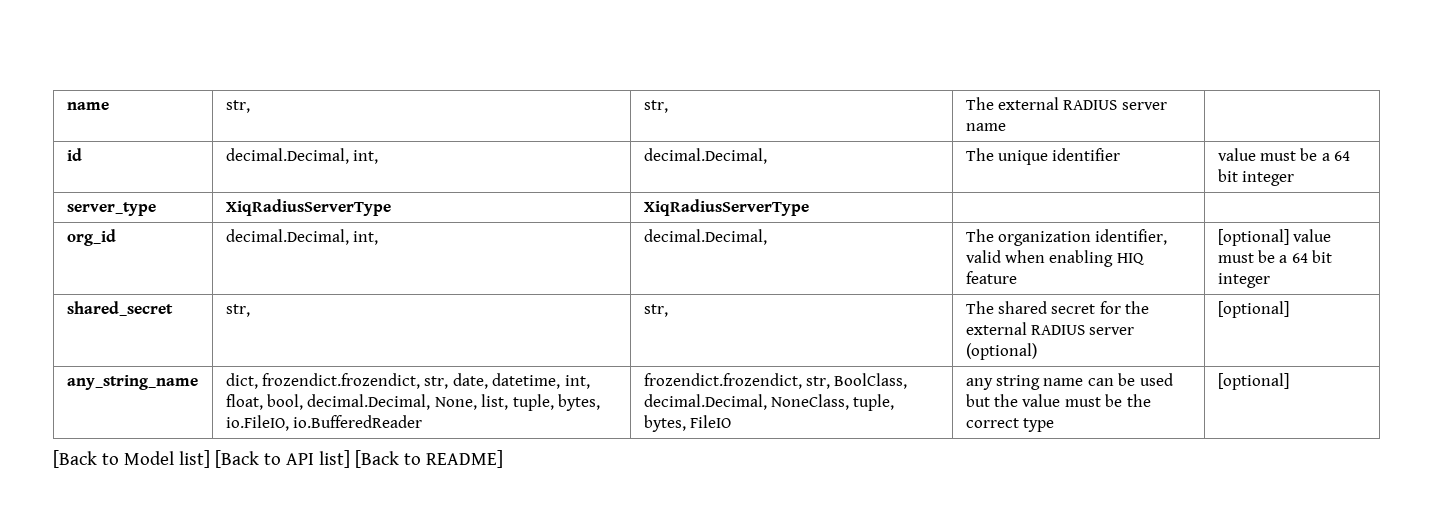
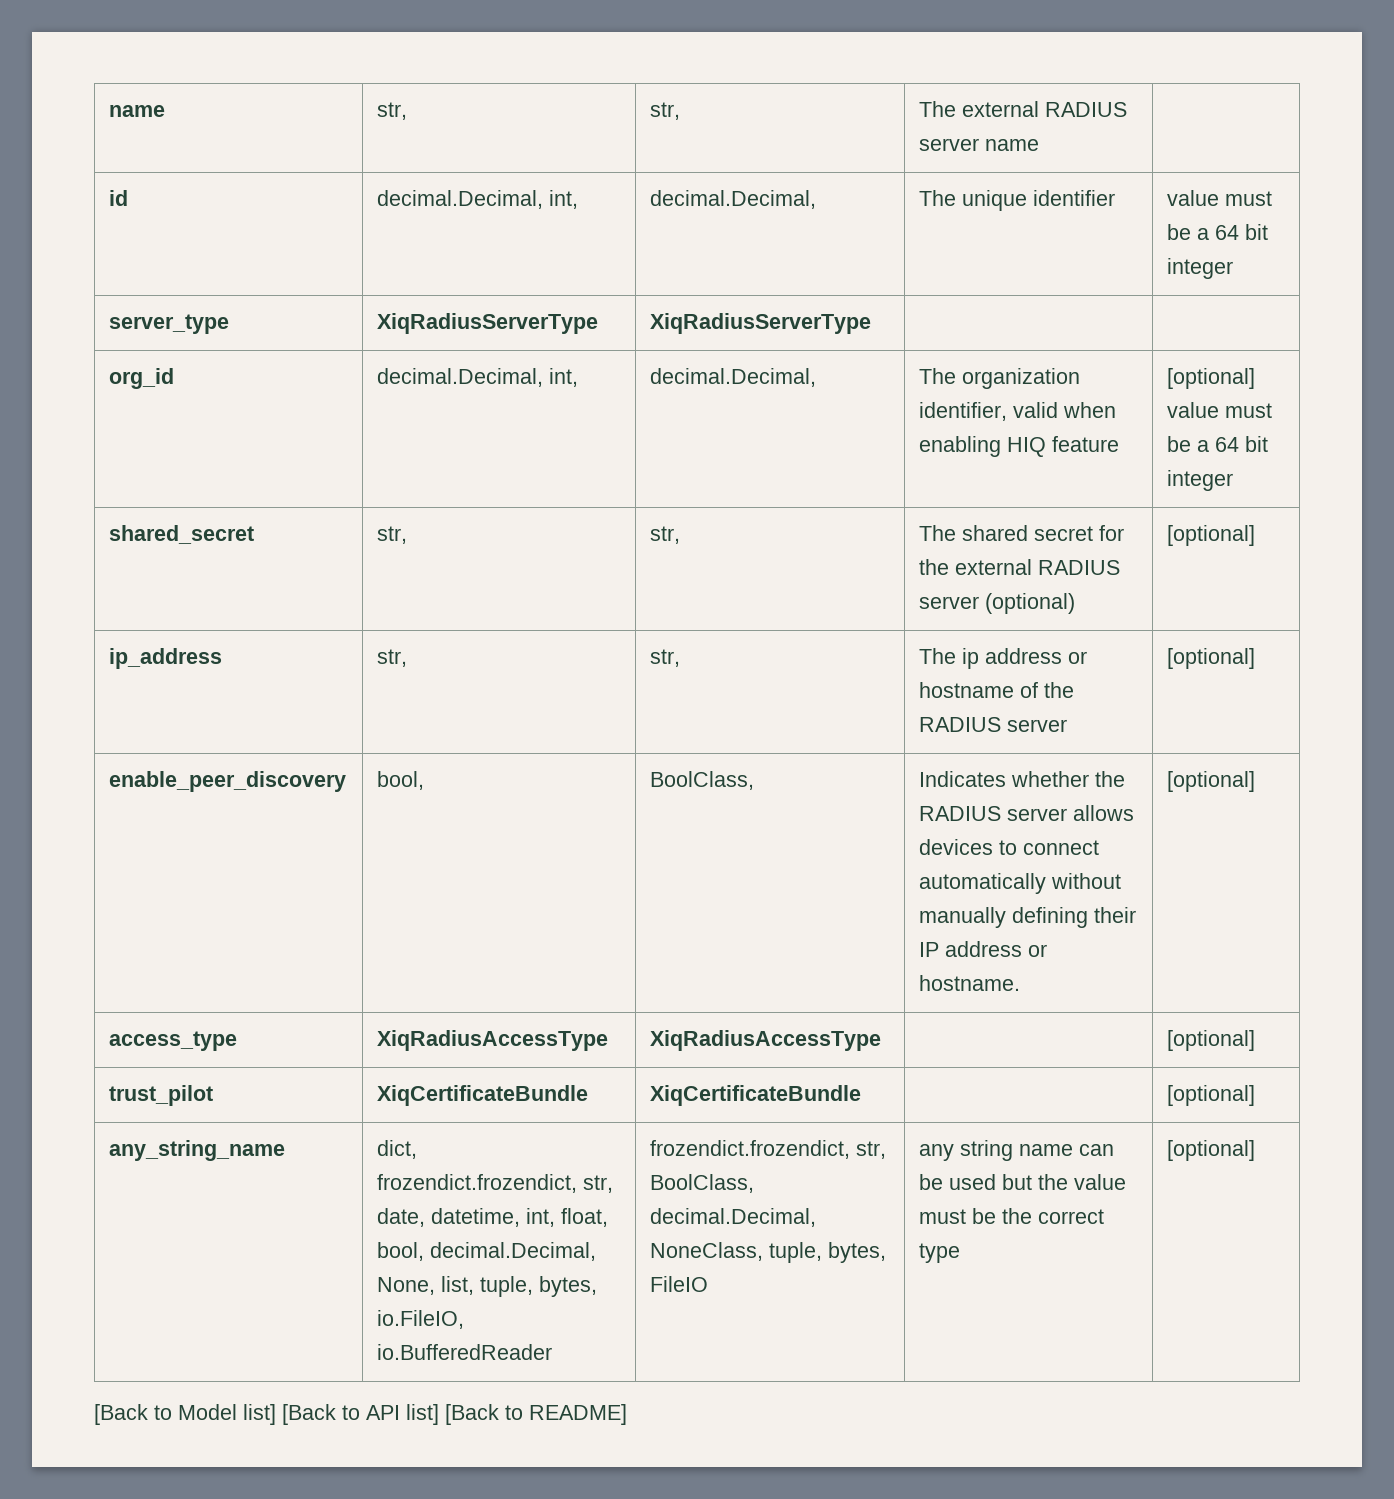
(1289, 309) none -> [109,648,223,669] [377,649,408,667] [650,649,681,667] [919,648,1088,669] [919,682,1075,698] [919,717,1068,732] [1167,648,1256,669] [109,771,347,792] [377,771,425,790] [650,771,755,790] [919,771,1126,787] [919,805,1135,821] [919,839,1100,855] [919,873,1122,894] [919,907,1137,928] [919,941,1048,957] [919,975,1021,991] [1167,771,1256,792] [109,1031,238,1051] [377,1030,609,1051] [650,1030,882,1051] [1167,1030,1256,1051] [109,1085,214,1106] [377,1085,589,1106] [650,1085,862,1106] [1167,1085,1256,1106] // ip_address | str, | str, | The ip address or hostname of the RADIUS server | [optional] // enable_peer_discovery | bool, | BoolClass, | Indicates whether the RADIUS server allows devices to connect automatically without manually defining their IP address or hostname. | [optional] // access_type | XiqRadiusAccessType | XiqRadiusAccessType | | [optional] // trust_pilot | XiqCertificateBundle | XiqCertificateBundle | | [optional]

